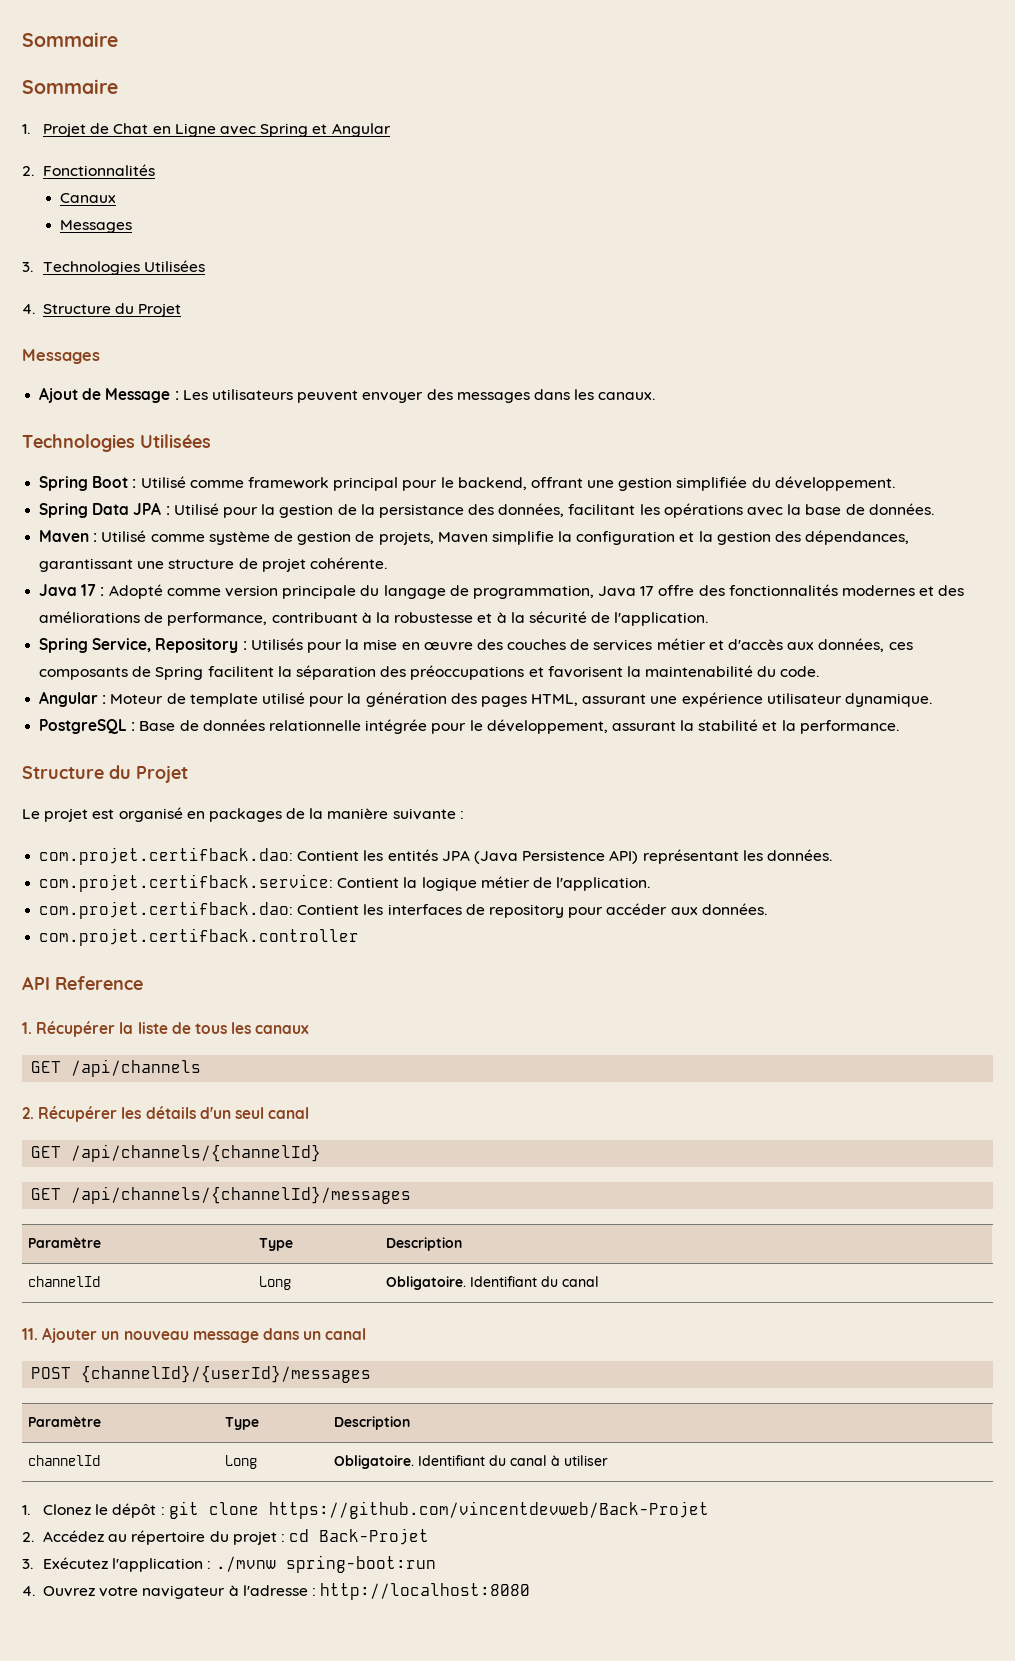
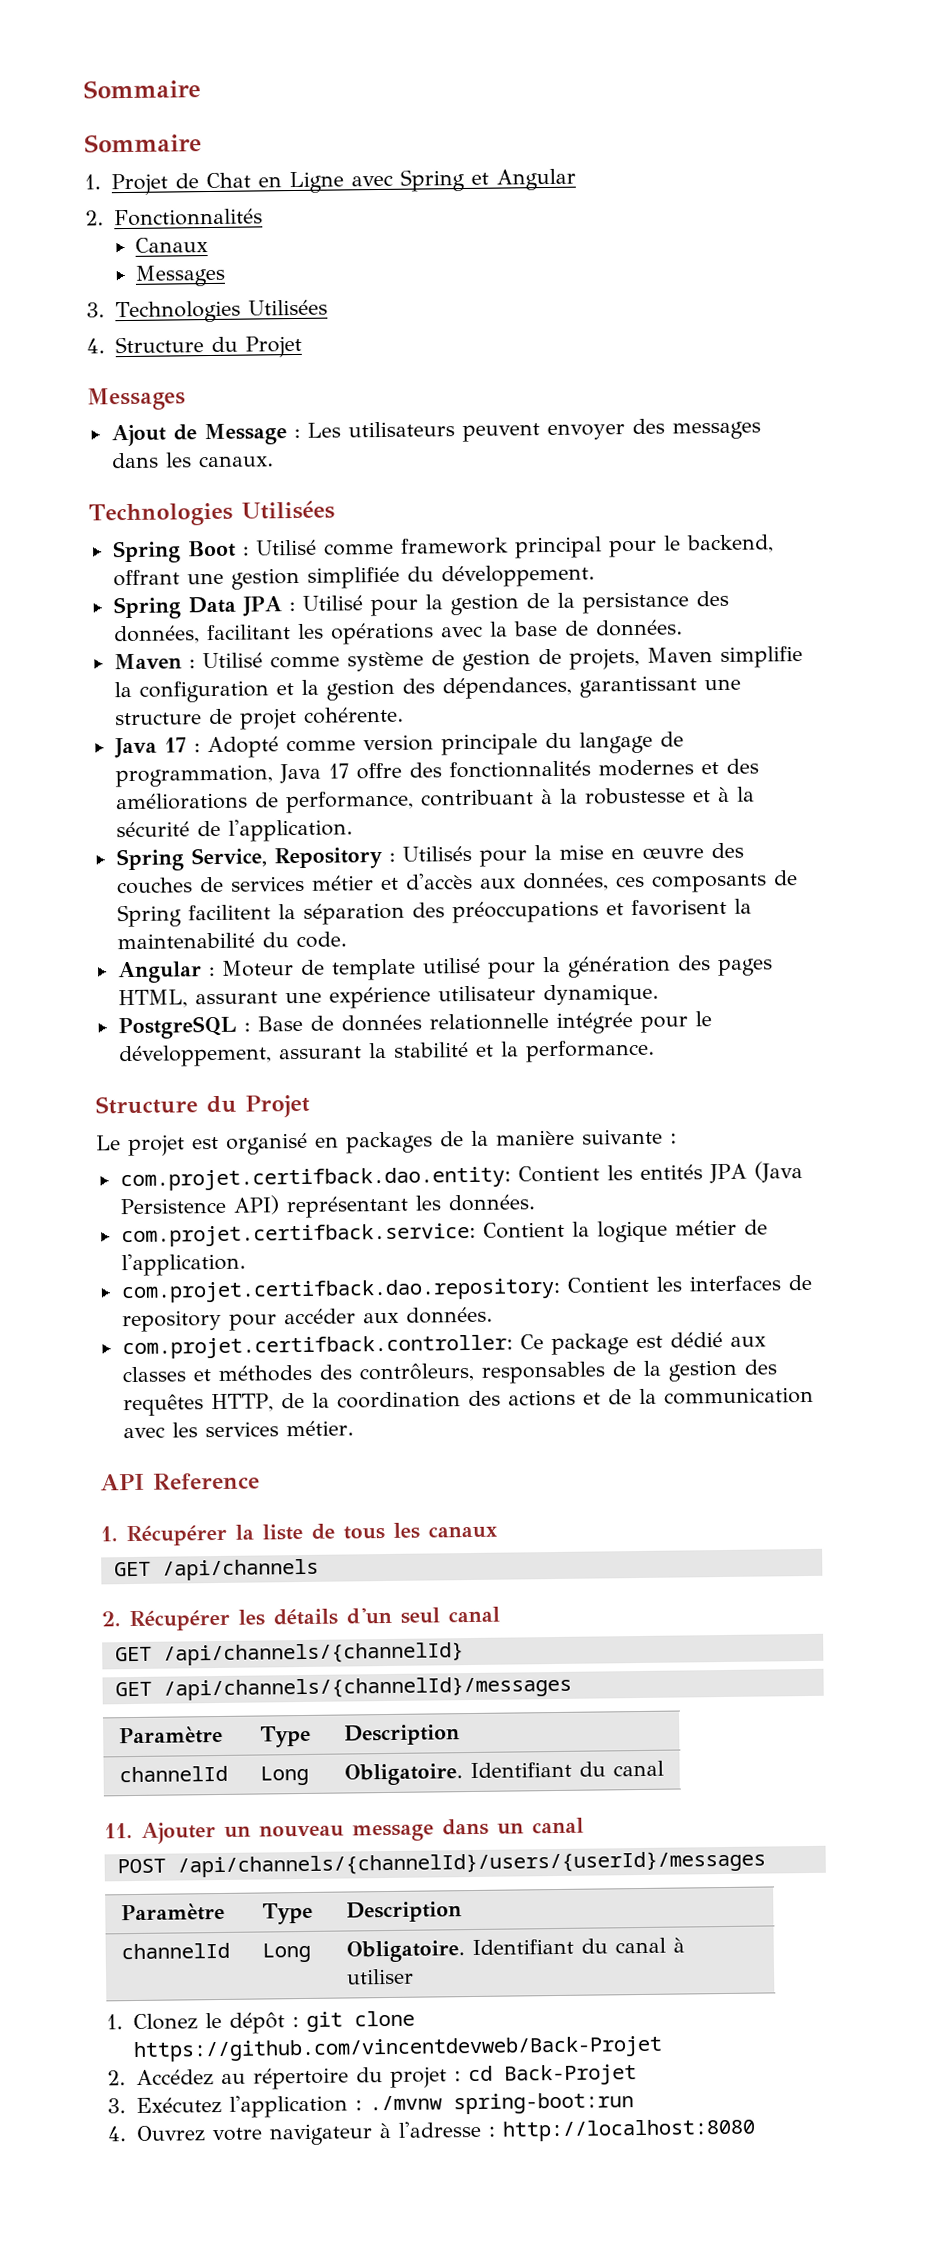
[39,847,294,865] com.projet.certifback.dao: -> [119,1166,511,1192] com.projet.certifback.dao.entity:
[39,901,294,919] com.projet.certifback.dao: -> [120,1277,561,1304] com.projet.certifback.dao.repository:
[39,928,360,946] com.projet.certifback.controller -> [121,1331,766,1360] [121,1359,777,1384] [122,1386,814,1417] [122,1420,354,1439] com.projet.certifback.controller: Ce package est dédié aux classes et méthodes des contrôleurs, responsables de la gestion des requêtes HTTP, de la coordination des actions et de la communication avec les services métier.
[81,1365,372,1383] {channelId}/{userId}/messages -> [176,1850,766,1878] /api/channels/{channelId}/users/{userId}/messages

